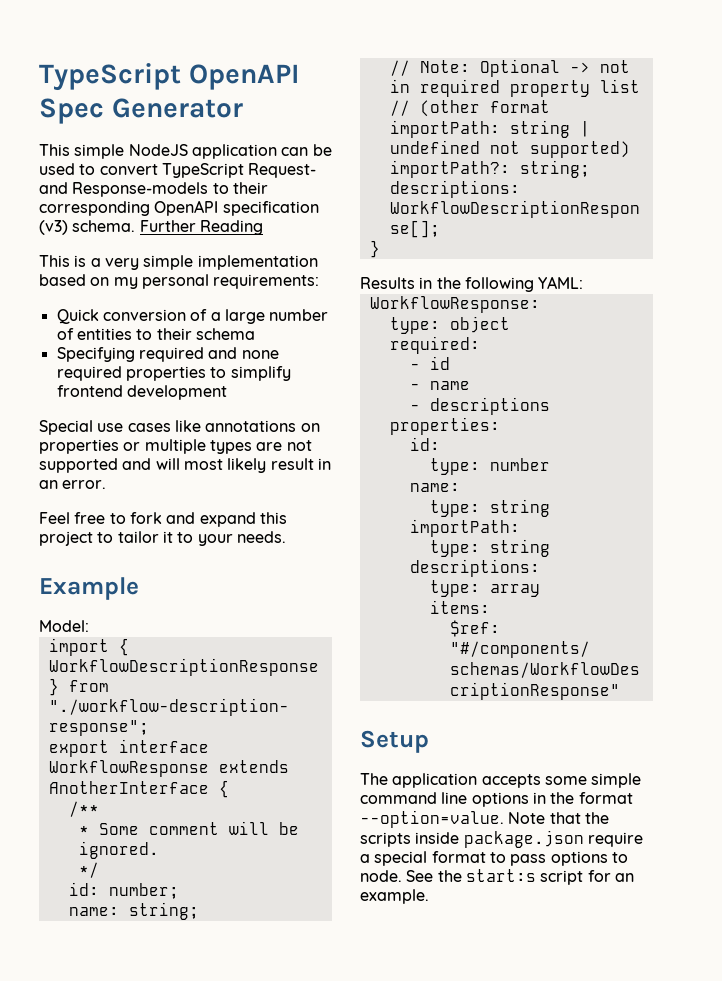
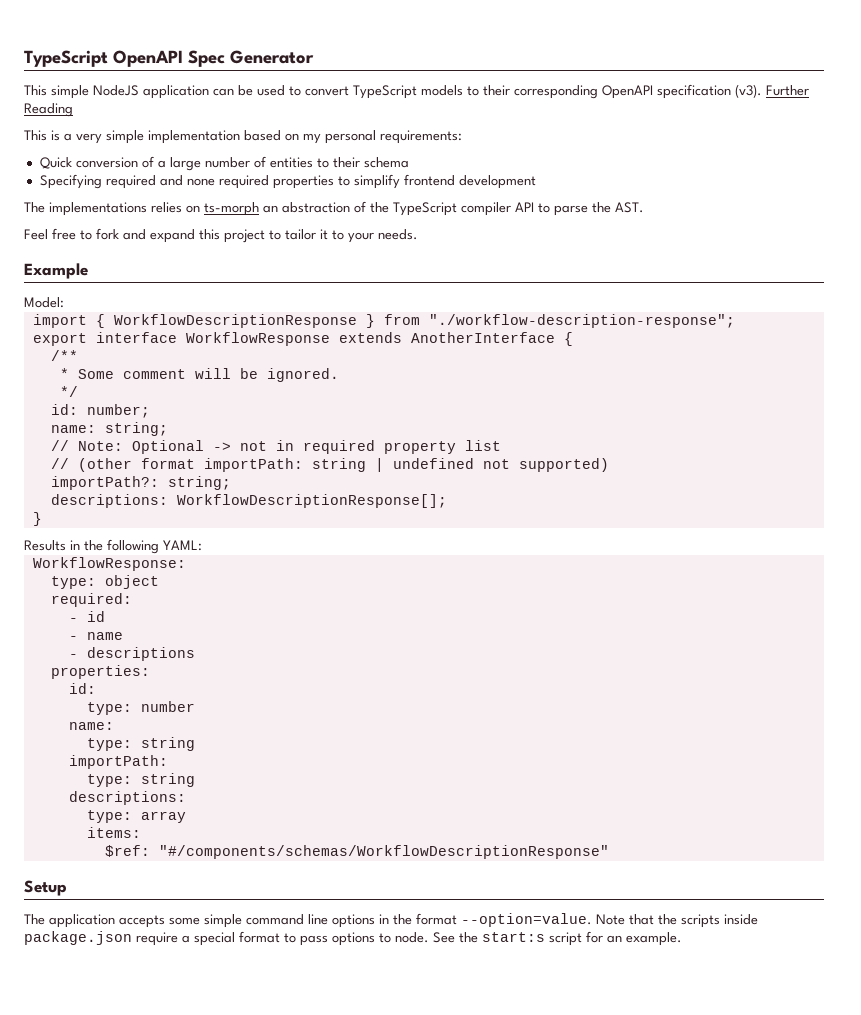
[248,163,317,178] [39,182,209,197] Request- and Response-models -> [421,85,463,96] models
[39,220,136,235] (v3) schema. -> [735,84,762,98] (v3).
[39,420,320,435] [39,439,312,454] [39,458,331,473] [39,480,107,489] Special use cases like annotations on properties or multiple types are not supported and will most likely result in an error. -> [24,201,644,216] The implementations relies on ts-morph an abstraction of the TypeScript compiler API to parse the AST.

